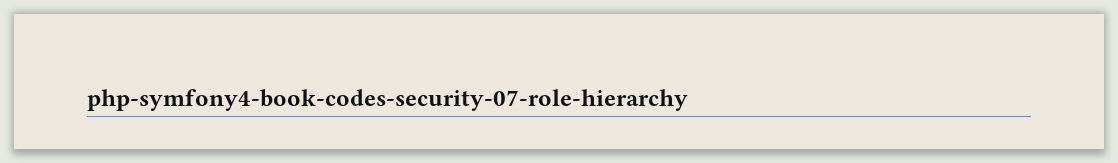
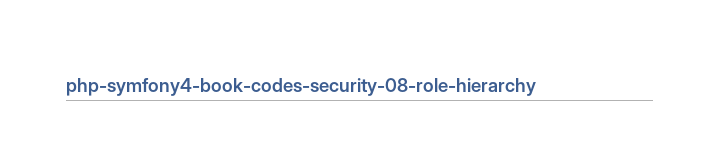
[87,89,688,111] php-symfony4-book-codes-security-07-role-hierarchy -> [66,78,536,96] php-symfony4-book-codes-security-08-role-hierarchy

